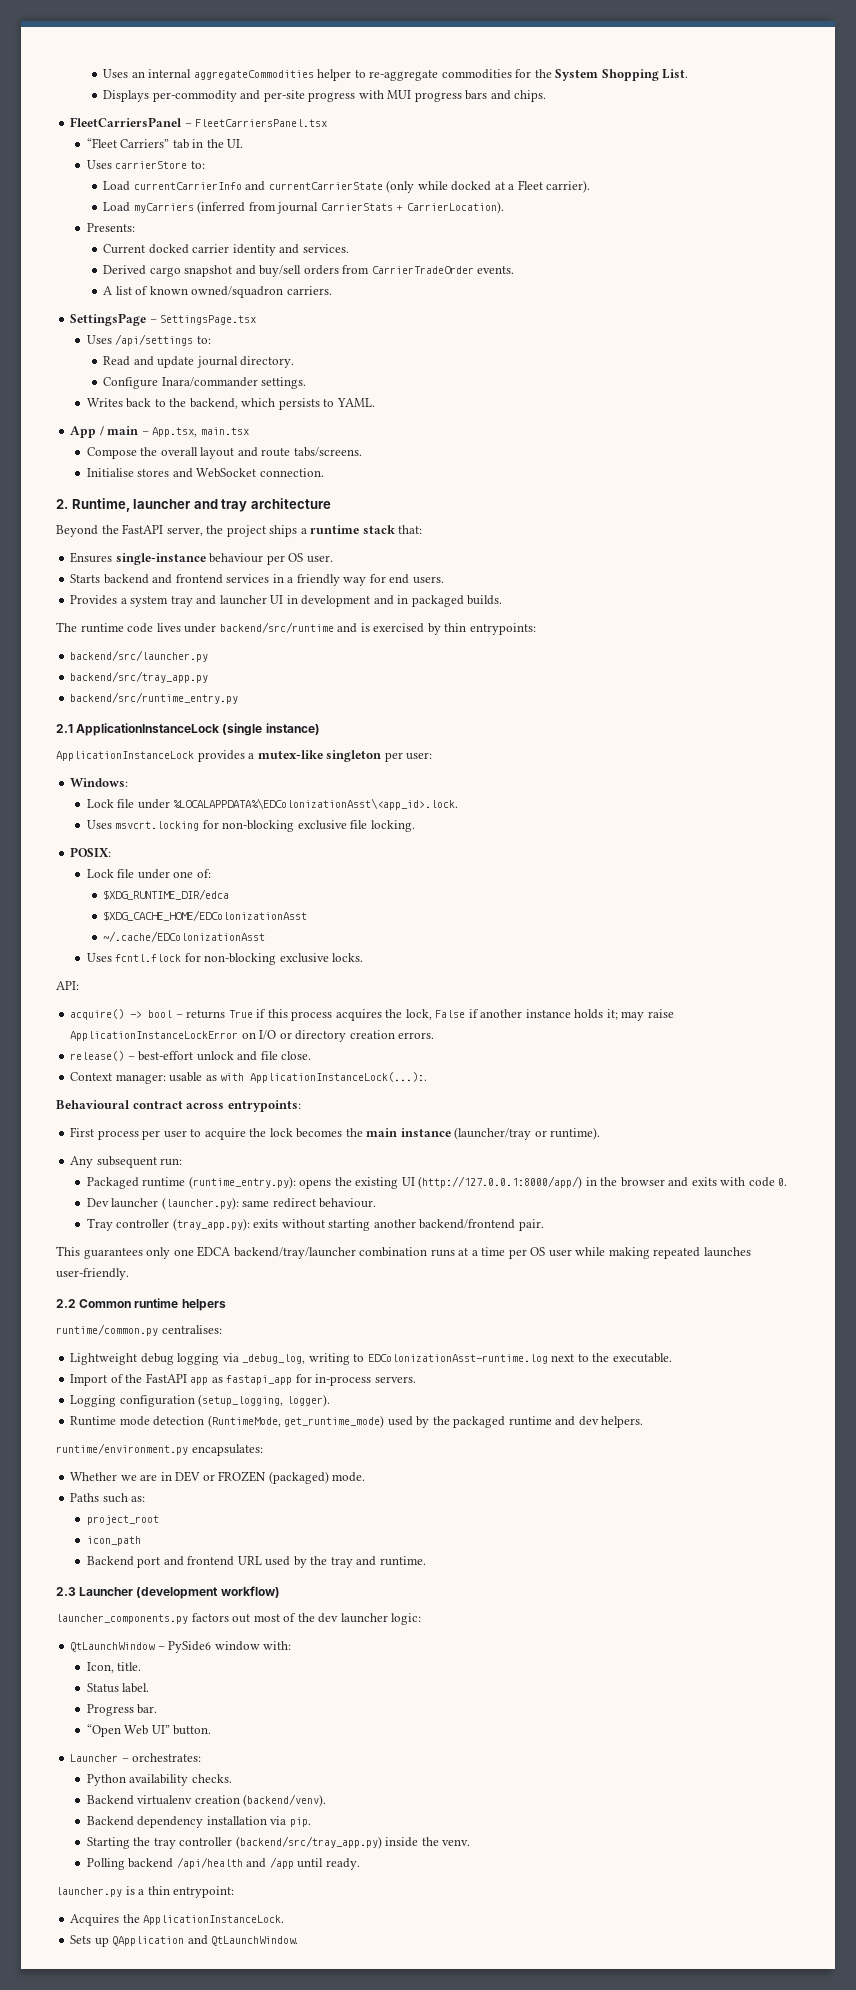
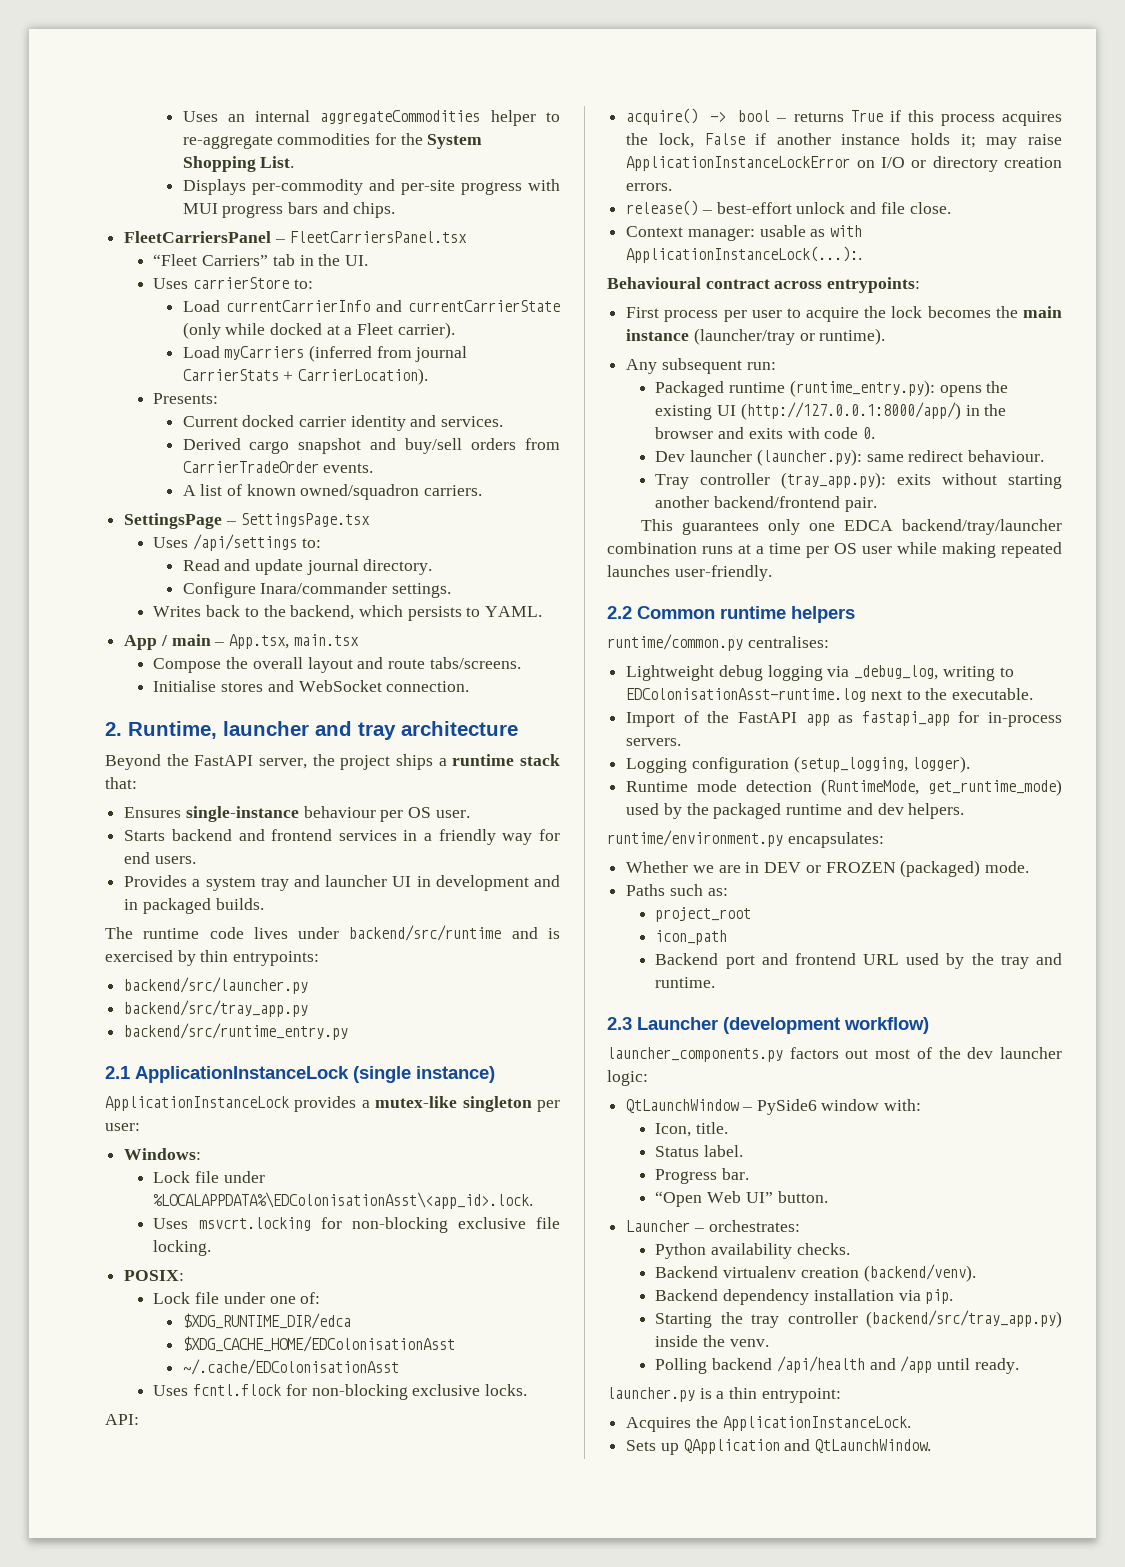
[173,798,459,810] %LOCALAPPDATA%\EDColonizationAsst\<app_id>.lock. -> [153,1192,534,1209] %LOCALAPPDATA%\EDColonisationAsst\<app_id>.lock.
[103,910,308,921] [103,931,266,942] $XDG_CACHE_HOME/EDColonizationAsst // ~/.cache/EDColonizationAsst -> [182,1336,455,1352] [182,1359,399,1375] $XDG_CACHE_HOME/EDColonisationAsst // ~/.cache/EDColonisationAsst
[367,1354,548,1364] EDColonizationAsst-runtime.log -> [626,688,867,702] EDColonisationAsst-runtime.log

